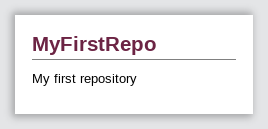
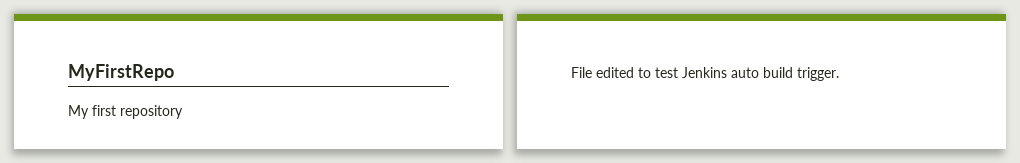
(137, 80) none -> [571,67,839,81] // File edited to test Jenkins auto build trigger.

